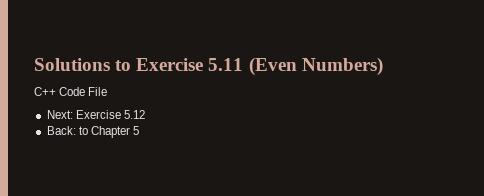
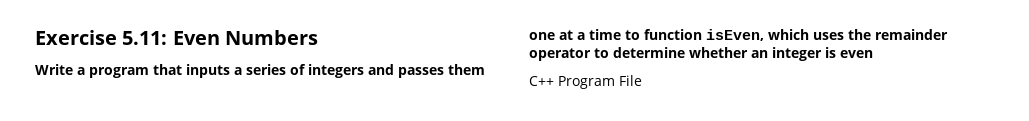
[34,57,383,76] Solutions to Exercise 5.11 (Even Numbers) -> [35,30,318,45] [35,64,485,78] [529,29,948,41] [529,47,873,61] Exercise 5.11: Even Numbers // Write a program that inputs a series of integers and passes them one at a time to function isEven, which uses the remainder operator to determine whether an integer is even
[59,87,86,96] Code -> [558,76,615,89] Program
[46,110,145,119] [46,126,139,138] // Next: Exercise 5.12 // Back: to Chapter 5 -> (642, 80) none

